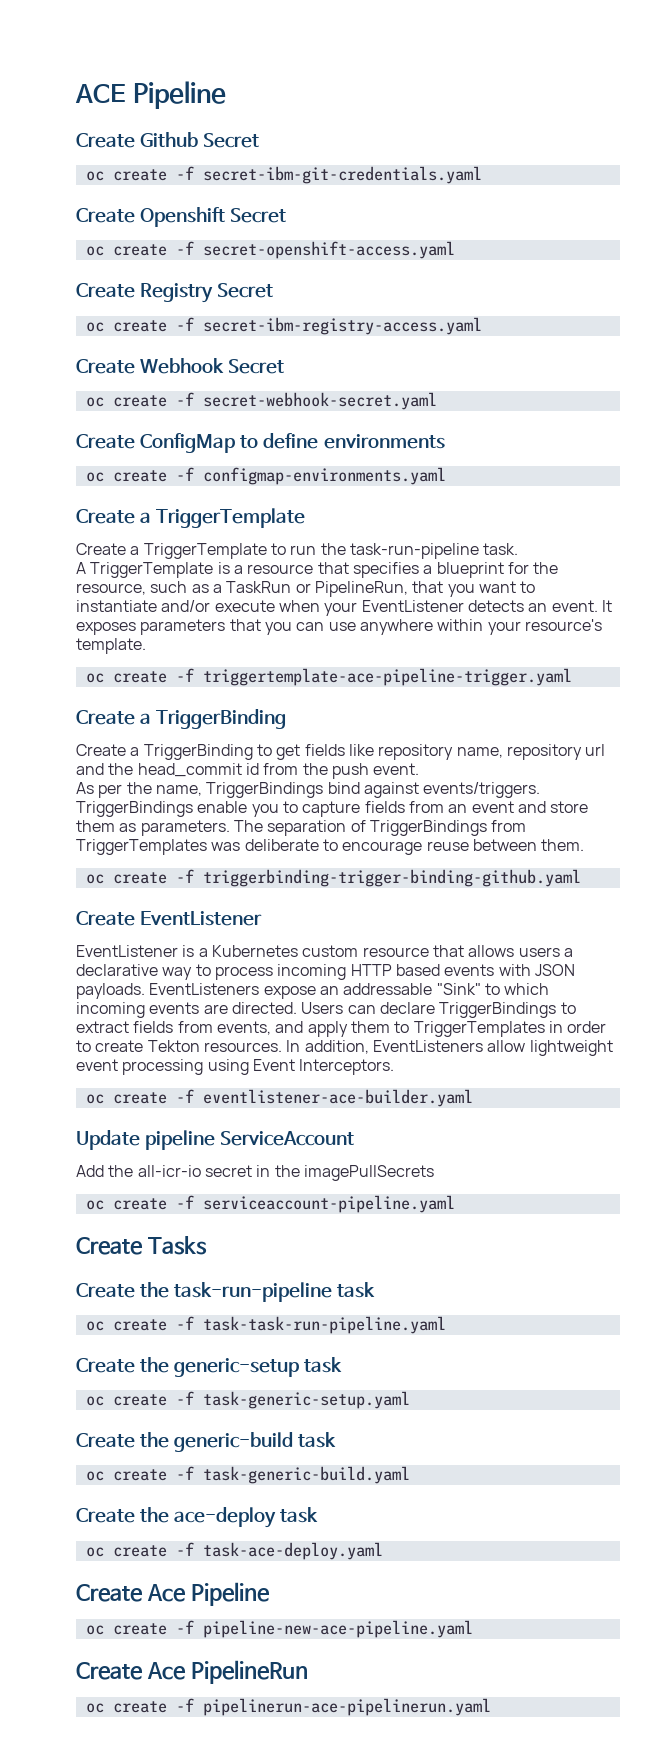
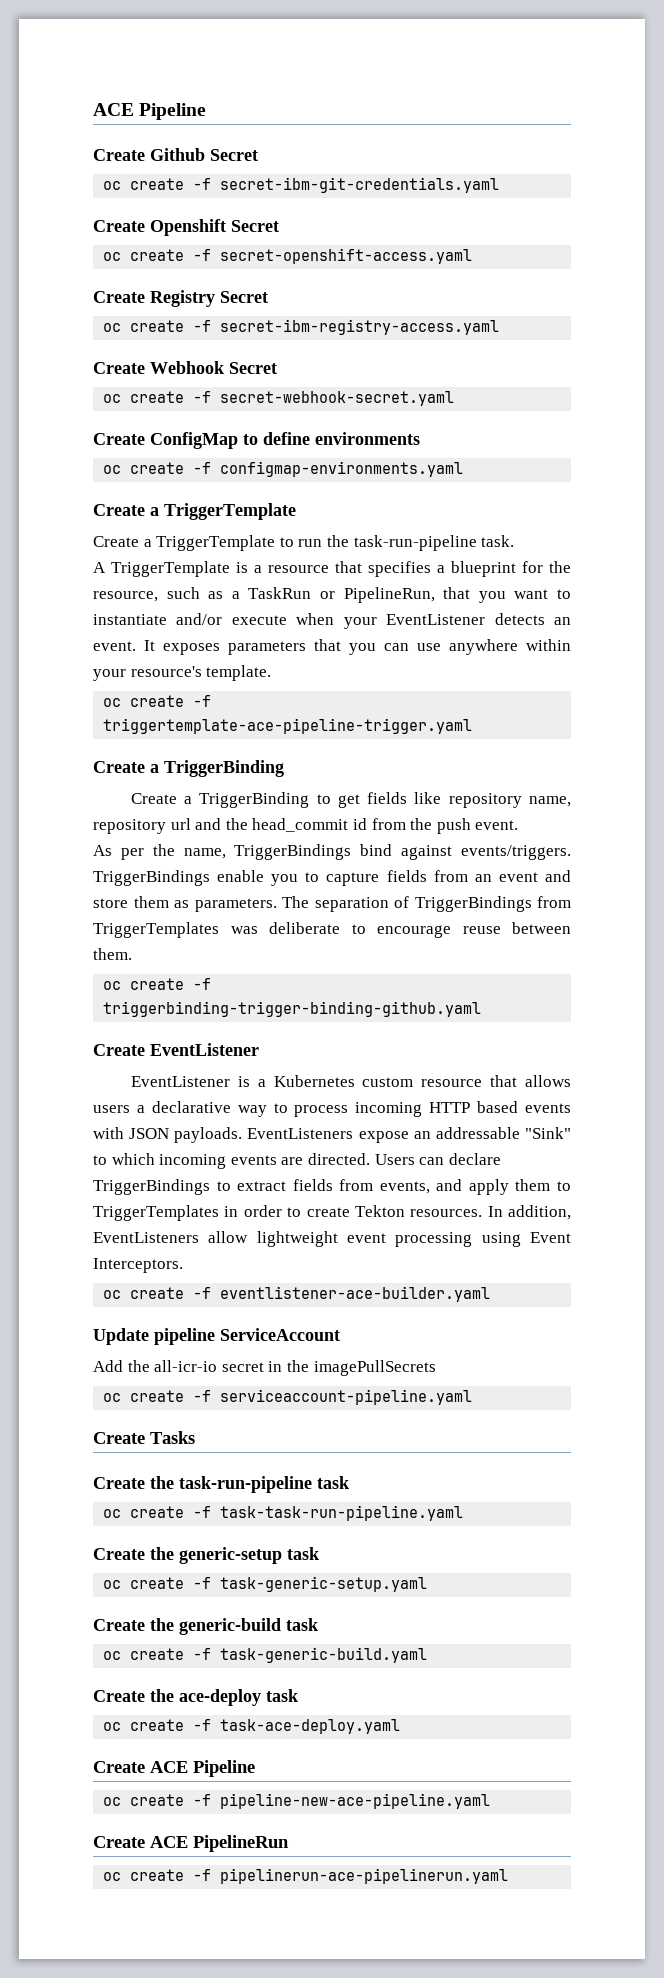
[146,1584,186,1602] Ace -> [150,1761,188,1773] ACE
[146,1662,186,1680] Ace -> [150,1836,188,1848] ACE

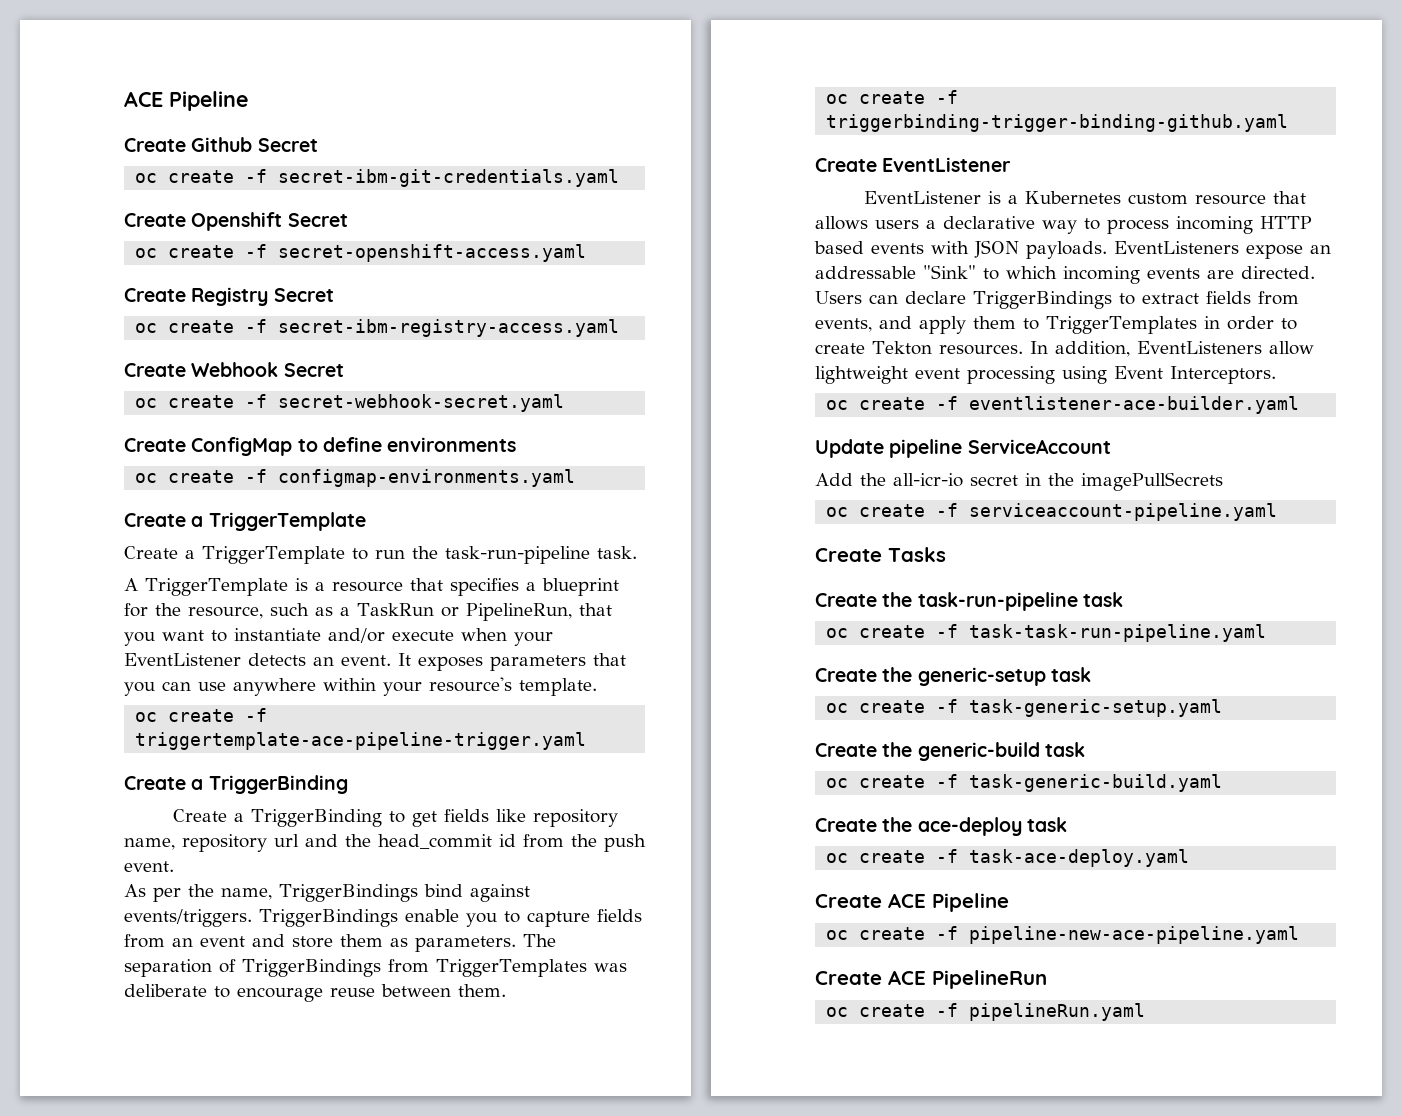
[220,1868,509,1884] pipelinerun-ace-pipelinerun.yaml -> [969,1003,1146,1021] pipelineRun.yaml

